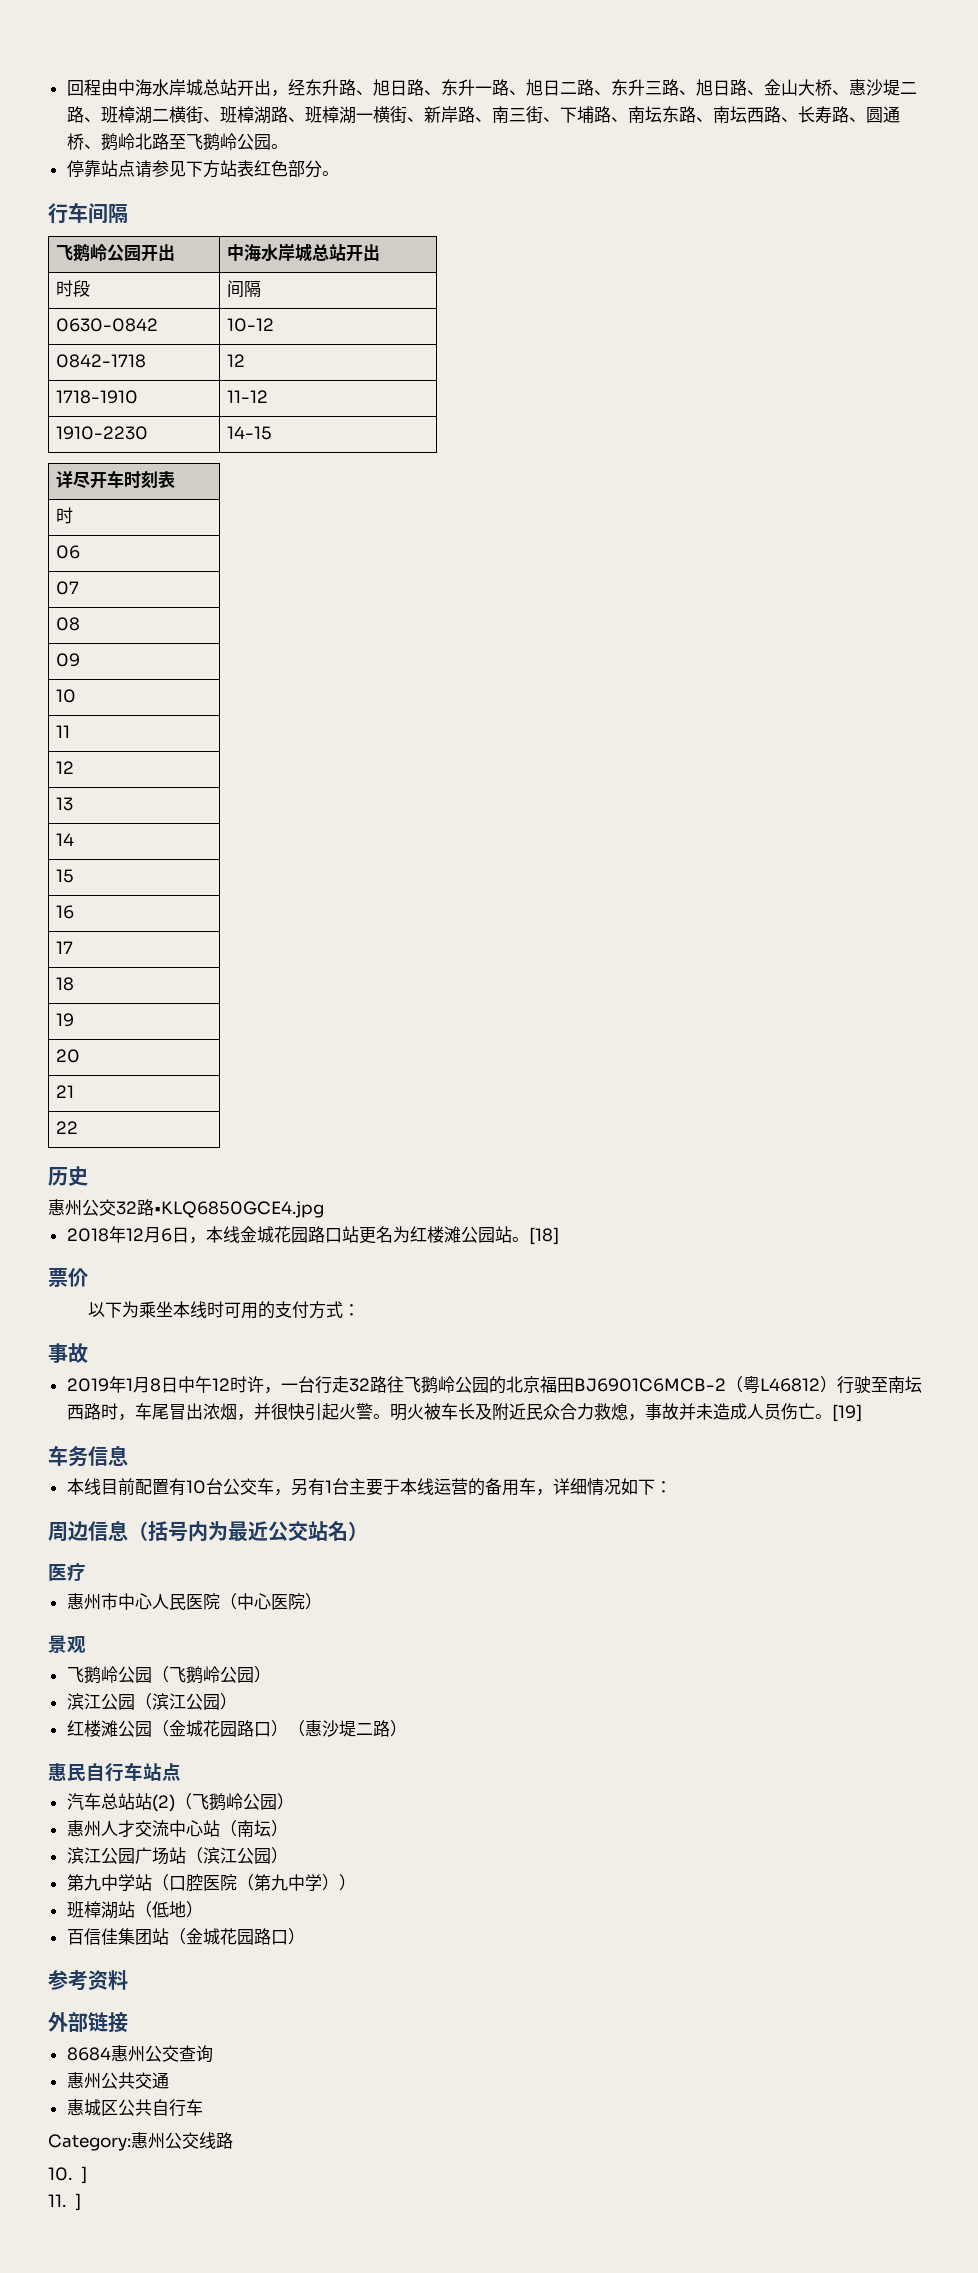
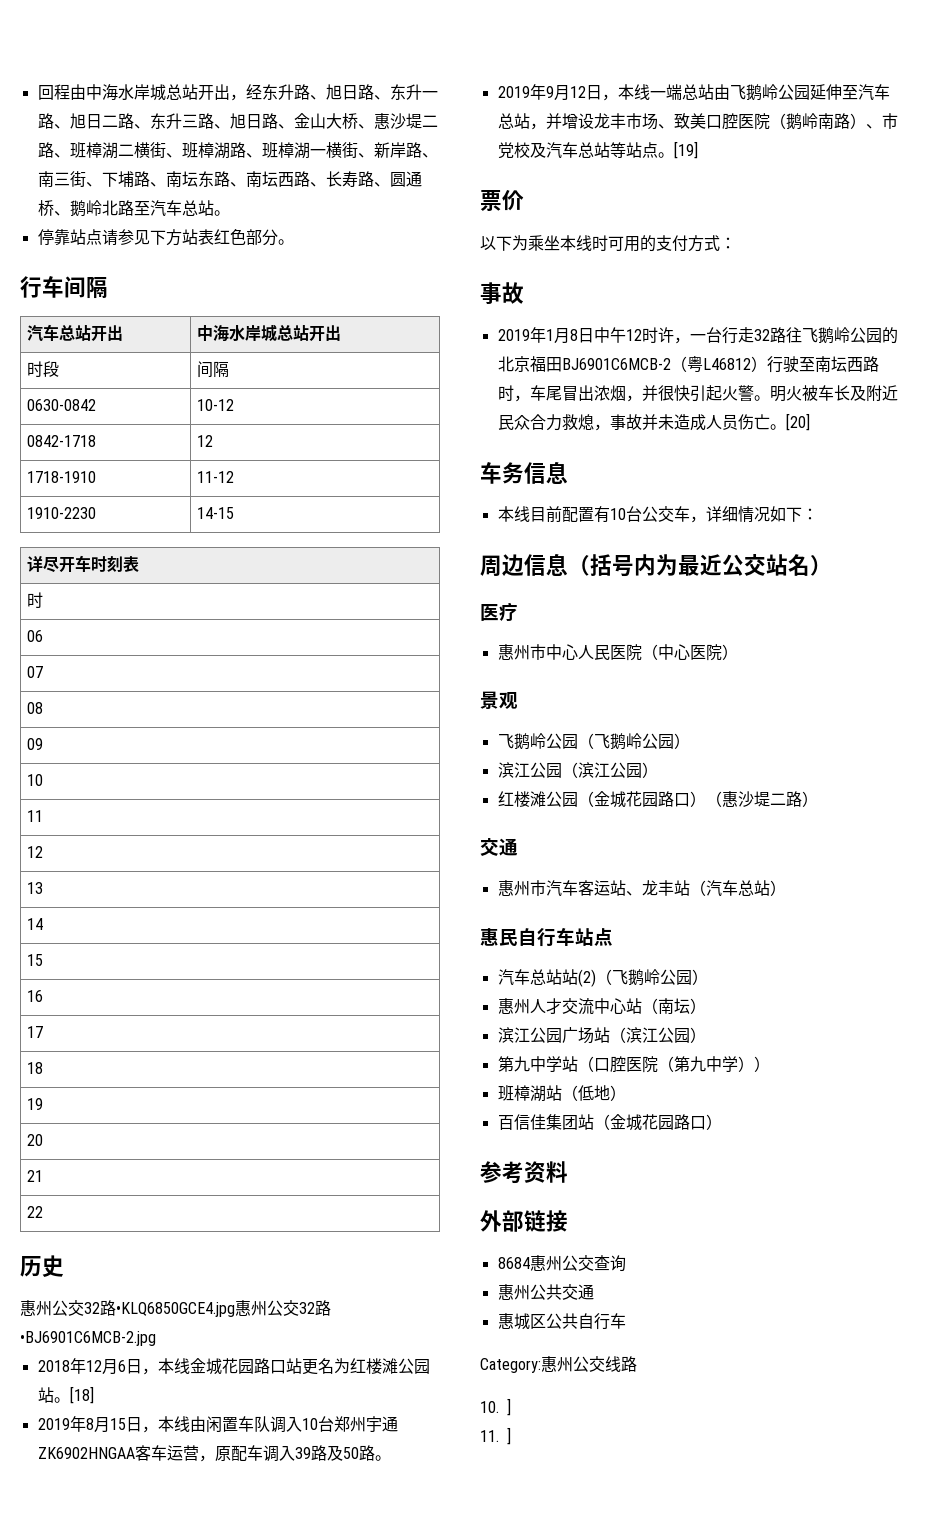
[185,133,271,151] 飞鹅岭公园 -> [149,200,214,216] 汽车总站
[55,243,141,262] 飞鹅岭公园 -> [27,324,92,341] 汽车总站
(324, 1209) none -> [235,1300,331,1316] [20,1331,156,1346] 惠州公交32路•BJ6901C6MCB-2.jpg
(559, 1236) none -> [37,1416,398,1433] [37,1445,391,1462] [497,84,890,101] [497,113,898,130] [497,141,698,159] // 2019年8月15日，本线由闲置车队调入10台郑州宇通ZK6902HNGAA客车运营，原配车调入39路及50路。 // 2019年9月12日，本线一端总站由飞鹅岭公园延伸至汽车总站，并增设龙丰市场、致美口腔医院（鹅岭南路）、市党校及汽车总站等站点。[19]
[831,1404,862,1422] [19] -> [785,413,810,431] [20]
[290,1478,553,1496] 另有1台主要于本线运营的备用车， -> (706, 519) none
(407, 1728) none -> [480,838,518,856] [497,880,786,896] // 交通 // 惠州市汽车客运站、龙丰站（汽车总站）

